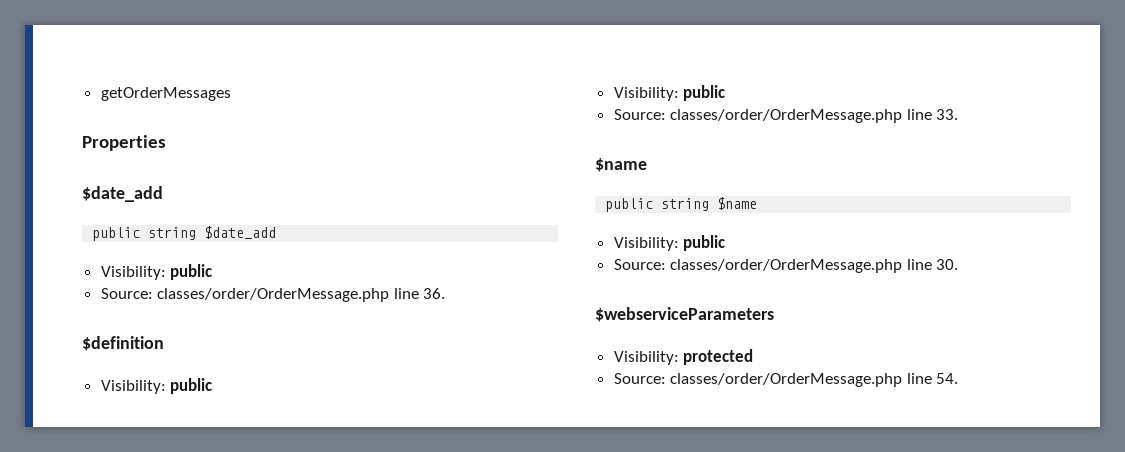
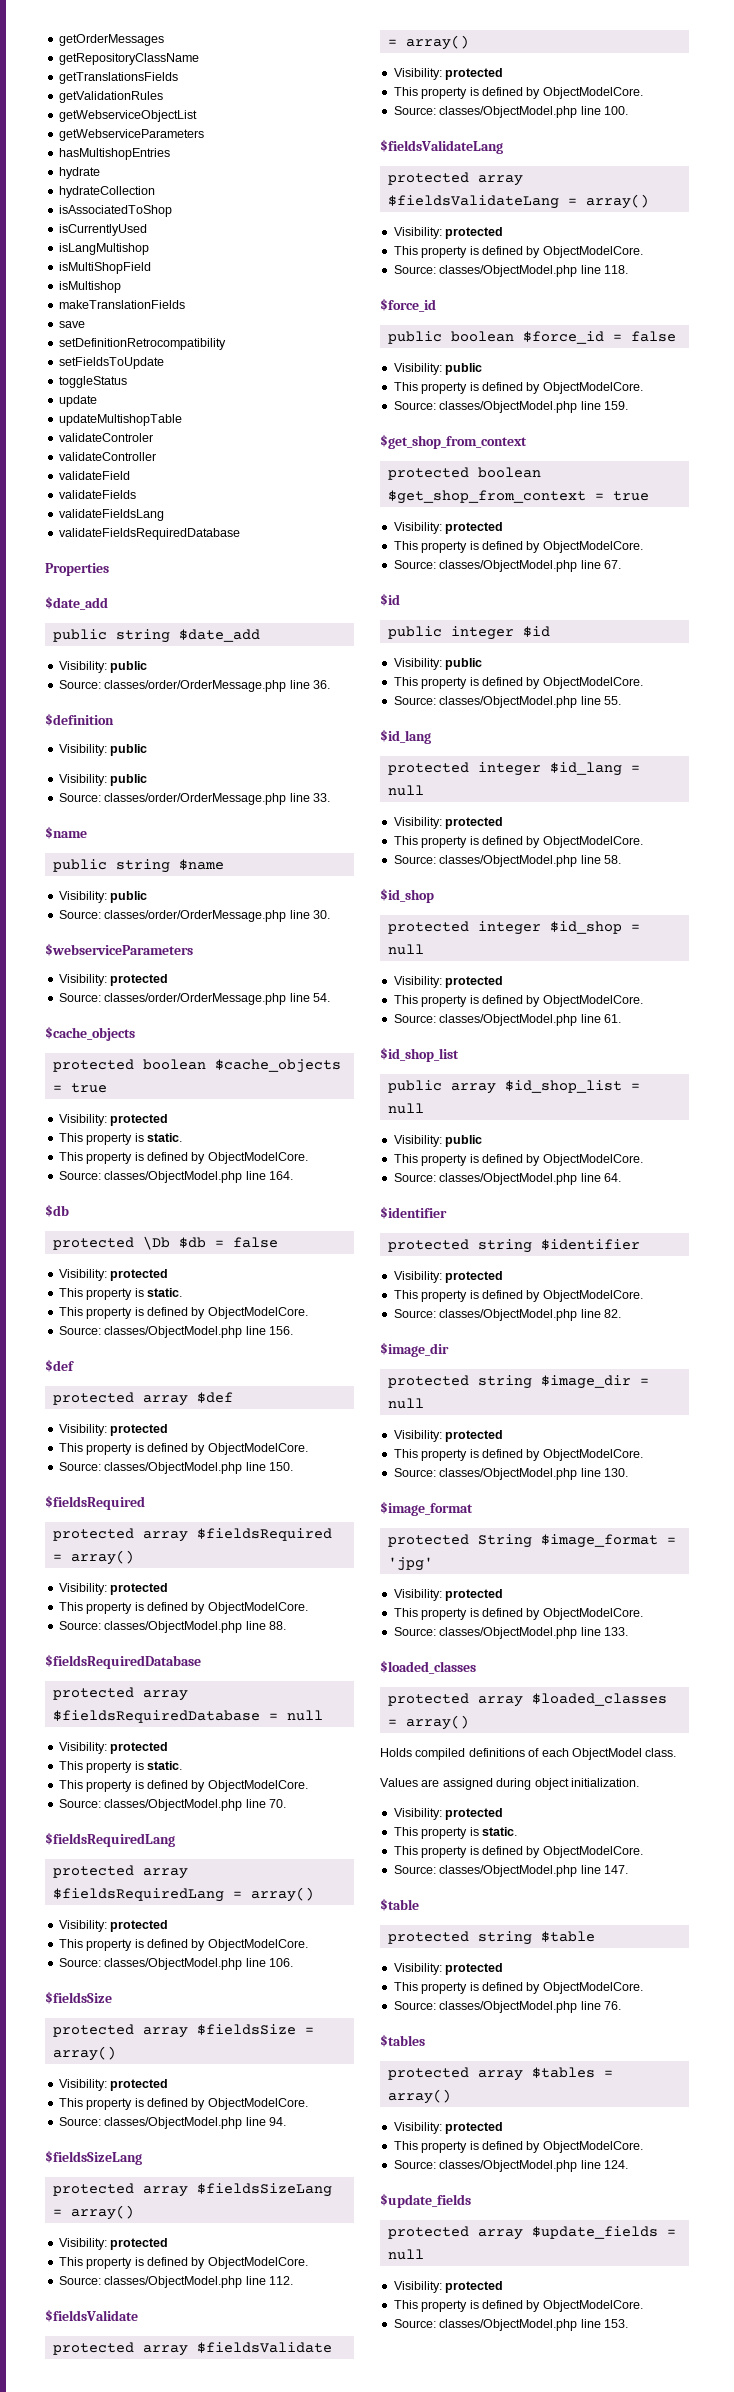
(231, 94) none -> [58,53,199,65] [58,72,178,84] [58,91,163,103] [58,110,197,122] [58,129,204,141] [58,148,170,160] [58,167,100,179] [58,186,155,198] [58,205,172,217] [58,224,147,236] [58,243,149,255] [58,262,151,274] [58,281,121,293] [58,300,185,309] [58,321,85,328] [58,338,226,350] [58,357,164,369] [58,376,127,388] [58,395,97,407] [58,414,182,426] [58,433,153,442] [58,452,156,461] [58,471,130,480] [58,490,136,499] [58,509,164,521] [58,528,240,540] // getRepositoryClassName // getTranslationsFields // getValidationRules // getWebserviceObjectList // getWebserviceParameters // hasMultishopEntries // hydrate // hydrateCollection // isAssociatedToShop // isCurrentlyUsed // isLangMultishop // isMultiShopField // isMultishop // makeTranslationFields // save // setDefinitionRetrocompatibility // setFieldsToUpdate // toggleStatus // update // updateMultishopTable // validateControler // validateController // validateField // validateFields // validateFieldsLang // validateFieldsRequiredDatabase
(959, 378) none -> [45,1026,135,1041] [52,1059,341,1073] [52,1083,107,1093] [58,1114,169,1126] [58,1133,182,1145] [58,1152,308,1164] [58,1171,293,1183] [45,1204,69,1217] [52,1236,278,1250] [58,1269,169,1281] [58,1288,182,1300] [58,1307,308,1319] [58,1326,293,1338] [45,1359,74,1372] [52,1392,233,1406] [58,1424,169,1436] [58,1443,308,1455] [58,1462,293,1474] [45,1495,145,1510] [52,1528,332,1542] [52,1550,134,1565] [58,1583,169,1595] [58,1602,308,1614] [58,1621,286,1633] [45,1654,201,1669] [52,1687,188,1701] [52,1710,323,1723] [58,1742,169,1754] [58,1761,182,1773] [58,1780,308,1792] [58,1799,286,1811] [45,1832,175,1847] [52,1865,188,1879] [52,1887,314,1902] [58,1920,169,1932] [58,1939,308,1951] [58,1958,293,1970] [45,1991,112,2004] [52,2024,314,2038] [52,2046,116,2061] [58,2079,169,2091] [58,2098,308,2110] [58,2117,286,2129] [45,2150,142,2165] [52,2183,332,2197] [52,2205,134,2220] [58,2238,169,2250] [58,2257,308,2269] [58,2276,293,2288] [45,2309,138,2322] [52,2342,332,2356] [387,35,469,50] [393,68,504,80] [393,87,643,99] [393,106,628,118] [380,139,503,154] [387,172,523,186] [387,194,649,209] [393,227,504,239] [393,246,643,258] [393,265,628,277] [380,298,436,312] [387,331,676,344] [393,363,483,375] [393,382,643,394] [393,401,628,413] [380,434,527,449] [387,467,541,480] [387,490,649,504] [393,522,504,534] [393,541,643,553] [393,560,621,572] [380,593,400,606] [387,626,550,640] [393,658,483,670] [393,677,643,689] [393,696,621,708] [380,729,431,744] [387,762,640,776] [387,785,424,796] [393,817,504,829] [393,836,643,848] [393,855,621,867] [380,888,434,903] [387,921,640,935] [387,944,424,955] [393,976,504,988] [393,995,643,1007] [393,1014,621,1026] [380,1047,459,1062] [387,1080,640,1094] [387,1103,424,1114] [393,1135,483,1147] [393,1154,643,1166] [393,1173,621,1185] [380,1206,447,1219] [387,1239,640,1253] [393,1271,504,1283] [393,1290,643,1302] [393,1309,621,1321] [380,1342,449,1357] [387,1375,649,1389] [387,1398,424,1409] [393,1430,504,1442] [393,1449,643,1461] [393,1468,628,1480] [380,1501,473,1516] [387,1534,676,1548] [387,1557,433,1571] [393,1589,504,1601] [393,1608,643,1620] [393,1627,628,1639] [380,1660,476,1674] [387,1693,667,1707] [387,1715,469,1730] [380,1748,677,1760] [380,1778,639,1790] [393,1808,504,1820] [393,1827,517,1839] [393,1846,643,1858] [393,1865,628,1877] [380,1898,419,1911] [387,1931,595,1945] [393,1963,504,1975] [393,1982,643,1994] [393,2001,621,2013] [380,2034,425,2047] [387,2067,613,2081] [387,2089,451,2104] [393,2122,504,2134] [393,2141,643,2153] [393,2160,628,2172] [380,2193,471,2208] [387,2226,676,2240] [387,2249,424,2260] [393,2281,504,2293] [393,2300,643,2312] [393,2319,628,2331] // $cache_objects // protected boolean $cache_objects = true // Visibility: protected // This property is static. // This property is defined by ObjectModelCore. // Source: classes/ObjectModel.php line 164. // $db // protected \Db $db = false // Visibility: protected // This property is static. // This property is defined by ObjectModelCore. // Source: classes/ObjectModel.php line 156. // $def // protected array $def // Visibility: protected // This property is defined by ObjectModelCore. // Source: classes/ObjectModel.php line 150. // $fieldsRequired // protected array $fieldsRequired = array() // Visibility: protected // This property is defined by ObjectModelCore. // Source: classes/ObjectModel.php line 88. // $fieldsRequiredDatabase // protected array $fieldsRequiredDatabase = null // Visibility: protected // This property is static. // This property is defined by ObjectModelCore. // Source: classes/ObjectModel.php line 70. // $fieldsRequiredLang // protected array $fieldsRequiredLang = array() // Visibility: protected // This property is defined by ObjectModelCore. // Source: classes/ObjectModel.php line 106. // $fieldsSize // protected array $fieldsSize = array() // Visibility: protected // This property is defined by ObjectModelCore. // Source: classes/ObjectModel.php line 94. // $fieldsSizeLang // protected array $fieldsSizeLang = array() // Visibility: protected // This property is defined by ObjectModelCore. // Source: classes/ObjectModel.php line 112. // $fieldsValidate // protected array $fieldsValidate = array() // Visibility: protected // This property is defined by ObjectModelCore. // Source: classes/ObjectModel.php line 100. // $fieldsValidateLang // protected array $fieldsValidateLang = array() // Visibility: protected // This property is defined by ObjectModelCore. // Source: classes/ObjectModel.php line 118. // $force_id // public boolean $force_id = false // Visibility: public // This property is defined by ObjectModelCore. // Source: classes/ObjectModel.php line 159. // $get_shop_from_context // protected boolean $get_shop_from_context = true // Visibility: protected // This property is defined by ObjectModelCore. // Source: classes/ObjectModel.php line 67. // $id // public integer $id // Visibility: public // This property is defined by ObjectModelCore. // Source: classes/ObjectModel.php line 55. // $id_lang // protected integer $id_lang = null // Visibility: protected // This property is defined by ObjectModelCore. // Source: classes/ObjectModel.php line 58. // $id_shop // protected integer $id_shop = null // Visibility: protected // This property is defined by ObjectModelCore. // Source: classes/ObjectModel.php line 61. // $id_shop_list // public array $id_shop_list = null // Visibility: public // This property is defined by ObjectModelCore. // Source: classes/ObjectModel.php line 64. // $identifier // protected string $identifier // Visibility: protected // This property is defined by ObjectModelCore. // Source: classes/ObjectModel.php line 82. // $image_dir // protected string $image_dir = null // Visibility: protected // This property is defined by ObjectModelCore. // Source: classes/ObjectModel.php line 130. // $image_format // protected String $image_format = 'jpg' // Visibility: protected // This property is defined by ObjectModelCore. // Source: classes/ObjectModel.php line 133. // $loaded_classes // protected array $loaded_classes = array() // Holds compiled definitions of each ObjectModel class. // Values are assigned during object initialization. // Visibility: protected // This property is static. // This property is defined by ObjectModelCore. // Source: classes/ObjectModel.php line 147. // $table // protected string $table // Visibility: protected // This property is defined by ObjectModelCore. // Source: classes/ObjectModel.php line 76. // $tables // protected array $tables = array() // Visibility: protected // This property is defined by ObjectModelCore. // Source: classes/ObjectModel.php line 124. // $update_fields // protected array $update_fields = null // Visibility: protected // This property is defined by ObjectModelCore. // Source: classes/ObjectModel.php line 153.

